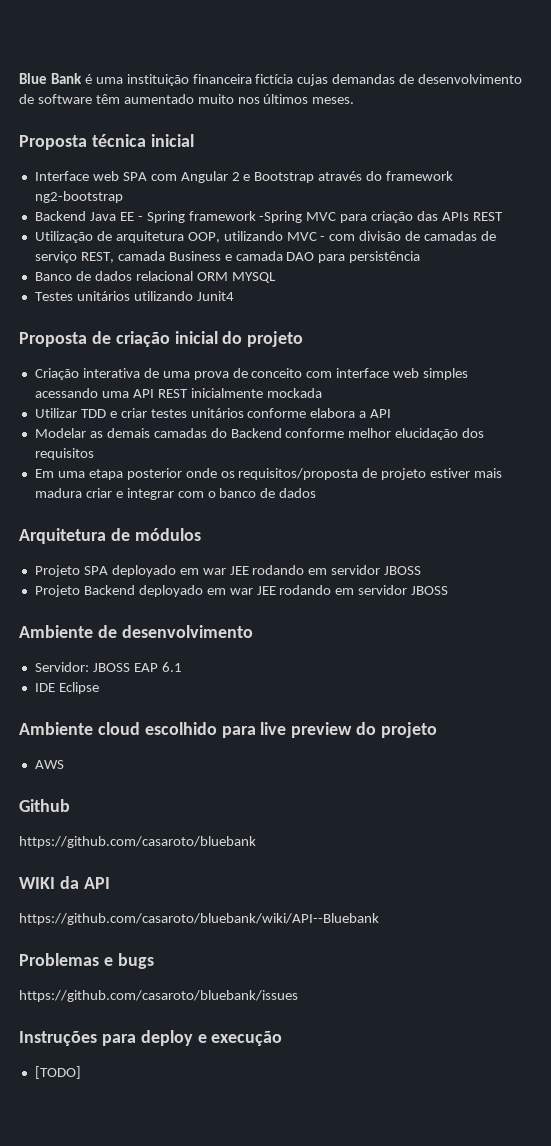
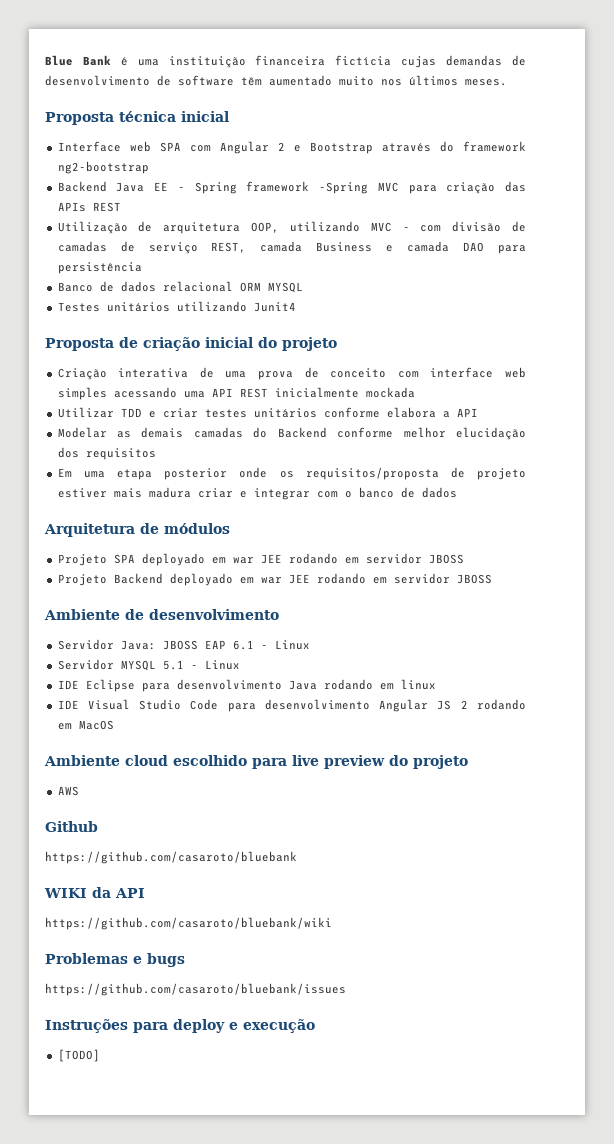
[34,662,89,672] Servidor: -> [57,639,156,650] Servidor Java:
[34,682,99,694] // IDE Eclipse -> [260,640,310,650] [57,659,240,671] [57,679,436,692] [57,699,526,712] [57,720,114,730] - Linux // Servidor MYSQL 5.1 - Linux // IDE Eclipse para desenvolvimento Java rodando em linux // IDE Visual Studio Code para desenvolvimento Angular JS 2 rodando em MacOS
[19,913,379,925] https://github.com/casaroto/bluebank/wiki/API--Bluebank -> [45,917,332,930] https://github.com/casaroto/bluebank/wiki

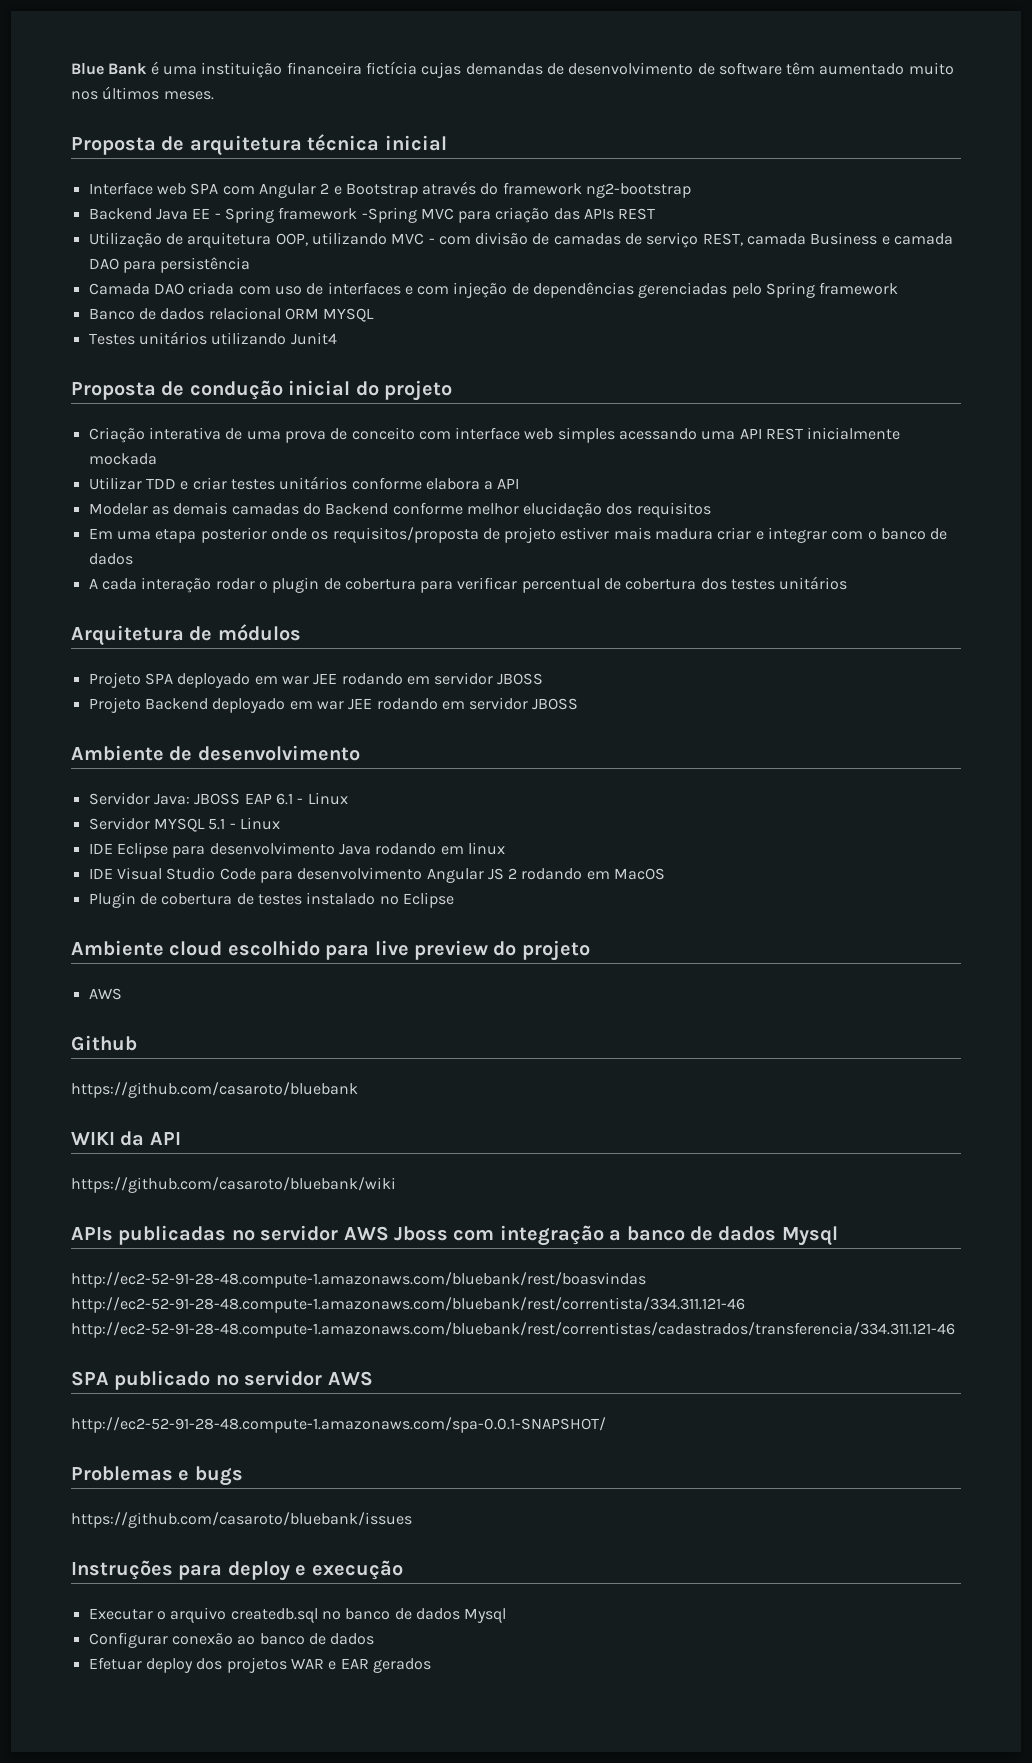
(114, 118) none -> [161,135,302,156] de arquitetura
(142, 268) none -> [88,282,899,298] // Camada DAO criada com uso de interfaces e com injeção de dependências gerenciadas pelo Spring framework
[143,337,200,351] criação -> [189,380,283,400] condução
(457, 492) none -> [88,576,848,593] // A cada interação rodar o plugin de cobertura para verificar percentual de cobertura dos testes unitários
(114, 725) none -> [88,892,454,908] // Plugin de cobertura de testes instalado no Eclipse
(332, 923) none -> [71,1225,838,1246] [71,1272,646,1288] [71,1297,745,1313] [71,1322,955,1338] [71,1370,373,1390] [71,1417,606,1433] // APIs publicadas no servidor AWS Jboss com integração a banco de dados Mysql // http://ec2-52-91-28-48.compute-1.amazonaws.com/bluebank/rest/boasvindas http://ec2-52-91-28-48.compute-1.amazonaws.com/bluebank/rest/correntista/334.311.121-46 http://ec2-52-91-28-48.compute-1.amazonaws.com/bluebank/rest/correntistas/cadastrados/transferencia/334.311.121-46 // SPA publicado no servidor AWS // http://ec2-52-91-28-48.compute-1.amazonaws.com/spa-0.0.1-SNAPSHOT/
[57,1049,100,1062] [TODO] -> [88,1607,507,1623] [88,1632,375,1648] [88,1657,431,1673] Executar o arquivo createdb.sql no banco de dados Mysql // Configurar conexão ao banco de dados // Efetuar deploy dos projetos WAR e EAR gerados

